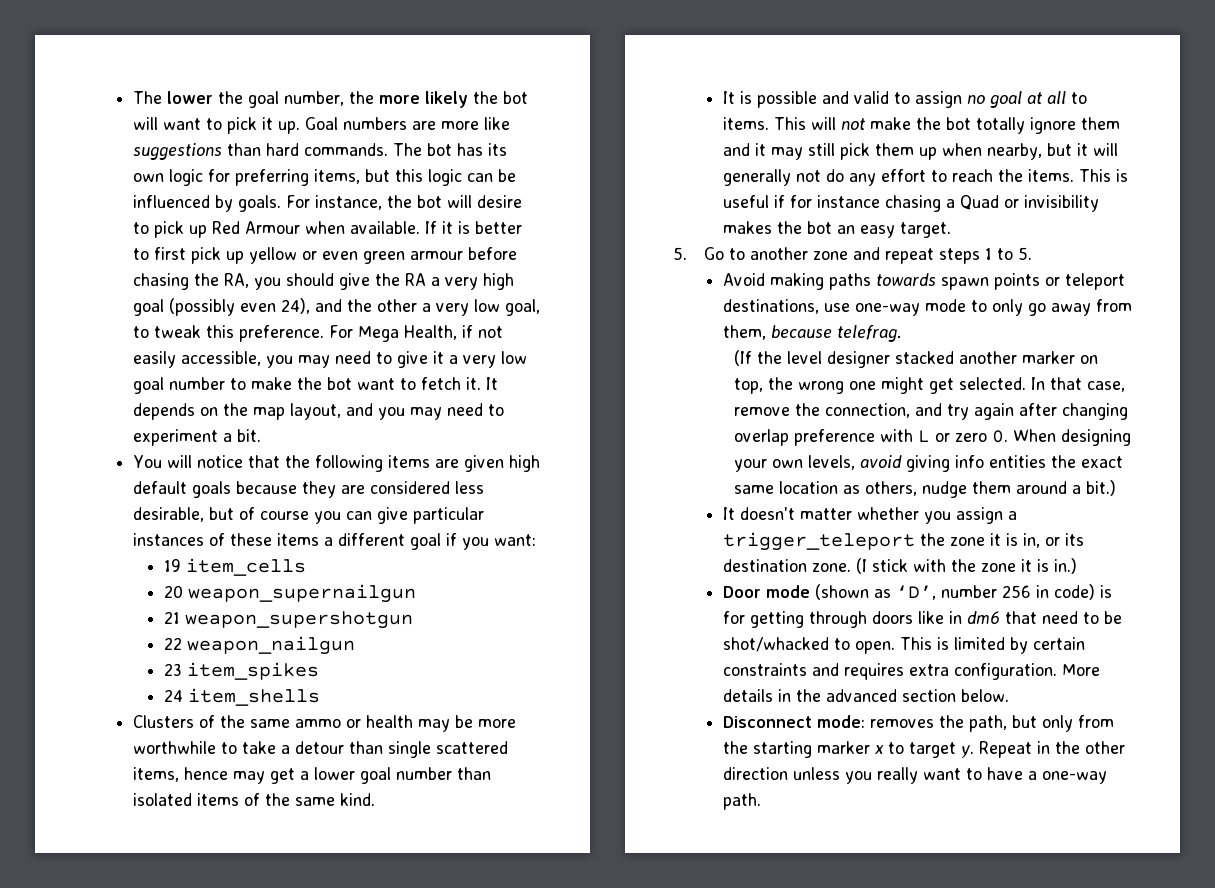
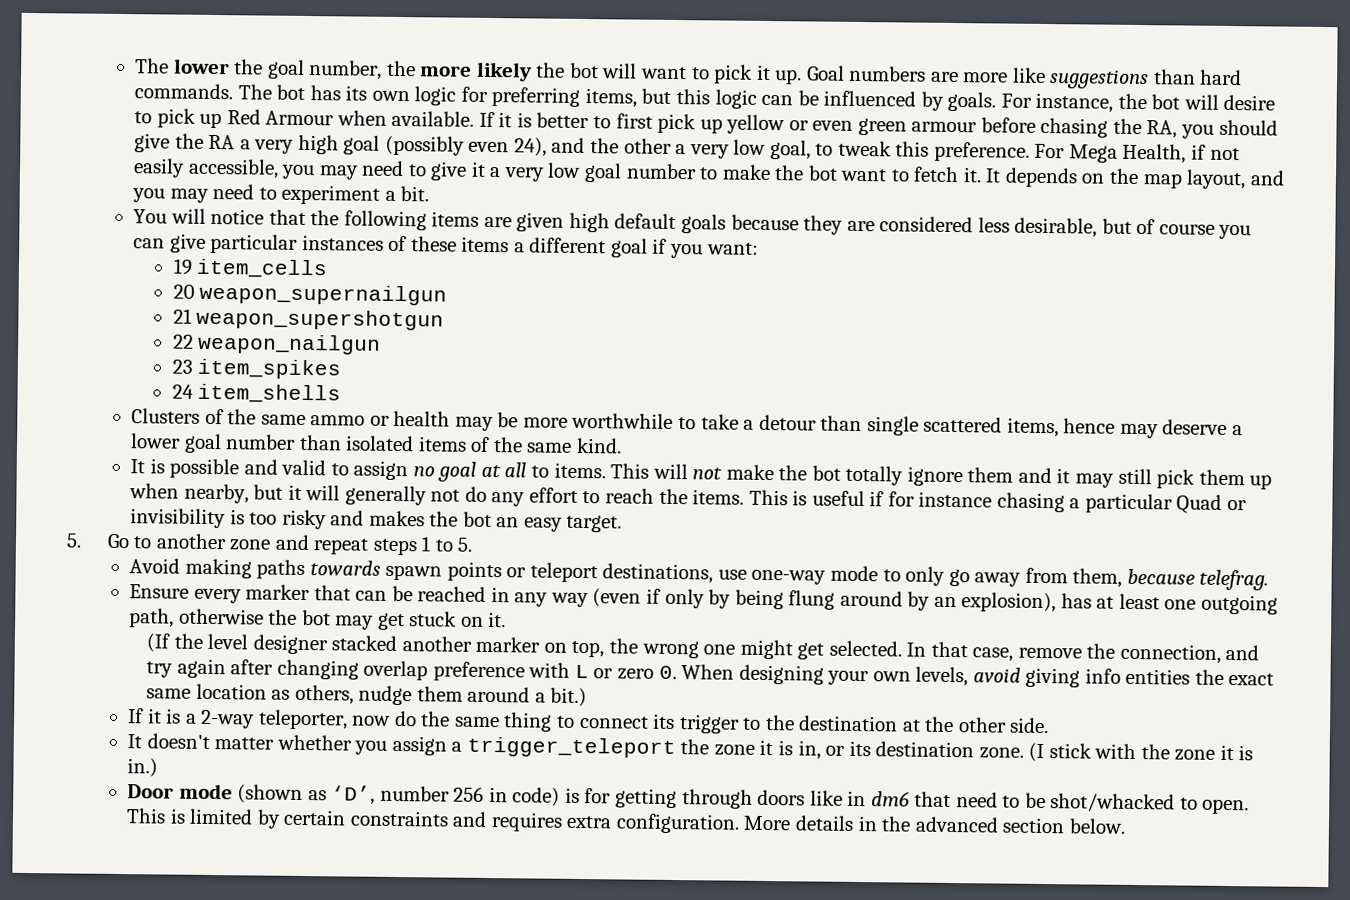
[269,768,295,784] get -> [1162,419,1228,435] deserve
(955, 203) none -> [1084,493,1173,514] particular
(1099, 203) none -> [229,509,365,530] is too risky and
(902, 333) none -> [129,584,1278,615] [129,608,507,631] // Ensure every marker that can be reached in any way (even if only by being flung around by an explosion), has at least one outgoing path, otherwise the bot may get stuck on it.
(1117, 488) none -> [128,708,1050,734] // If it is a 2-way teleporter, now do the same thing to connect its trigger to the destination at the other side.
[722,715,1114,732] [722,741,1125,758] [722,767,1107,784] [722,793,761,810] // Disconnect mode: removes the path, but only from the starting marker x to target y. Repeat in the other direction unless you really want to have a one-way path. -> (1126, 826) none

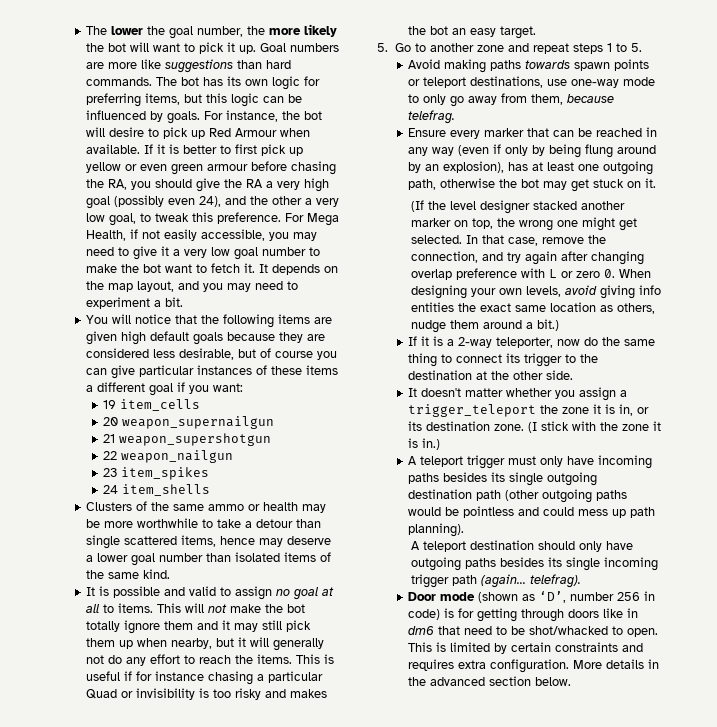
(159, 768) none -> [408,455,653,469] [408,472,598,486] [408,489,628,503] [408,506,656,518] [408,523,465,537] [410,540,633,552] [410,557,658,571] [410,574,581,588] // A teleport trigger must only have incoming paths besides its single outgoing destination path (other outgoing paths would be pointless and could mess up path planning). // A teleport destination should only have outgoing paths besides its single incoming trigger path (again… telefrag).

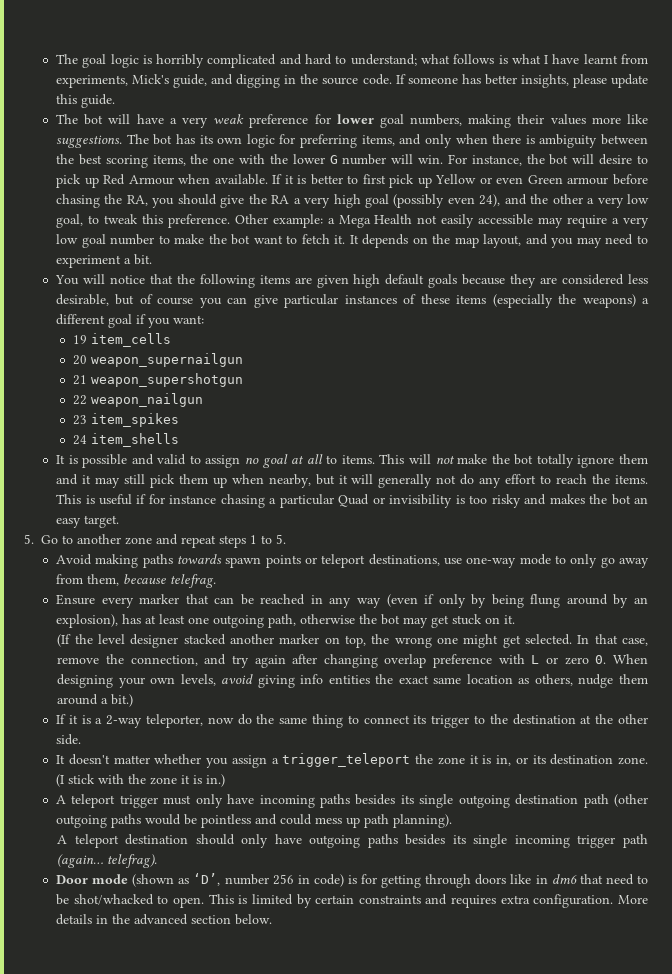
[86,24,338,39] [86,42,340,54] [86,59,292,73] [86,77,153,86] The lower the goal number, the more likely the bot will want to pick it up. Goal numbers are more like suggestions than hard commands. -> [56,54,648,68] [56,74,648,88] [56,94,116,108] [56,114,648,128] [56,135,123,148] The goal logic is horribly complicated and hard to understand; what follows is what I have learnt from experiments, Mick's guide, and digging in the source code. If someone has better insights, please update this guide. // The bot will have a very weak preference for lower goal numbers, making their values more like suggestions.
[184,93,303,107] [86,110,201,124] but this logic can be influenced by goals. -> [399,134,648,148] [56,154,444,168] and only when there is ambiguity between the best scoring items, the one with the lower G number will win.
[86,162,122,173] yellow -> [435,174,477,184] Yellow
[171,164,204,175] green -> [527,175,563,184] Green
[285,213,340,226] [86,229,318,241] [86,246,170,260] For Mega Health, if not easily accessible, you may need to give it -> [234,214,608,228] Other example: a Mega Health not easily accessible may require
(339, 370) none -> [492,294,636,308] (especially the weapons)
[86,501,327,513] [86,518,322,528] [86,535,332,549] [86,552,332,566] [86,569,171,579] // Clusters of the same ammo or health may be more worthwhile to take a detour than single scattered items, hence may deserve a lower goal number than isolated items of the same kind. -> (179, 440) none

